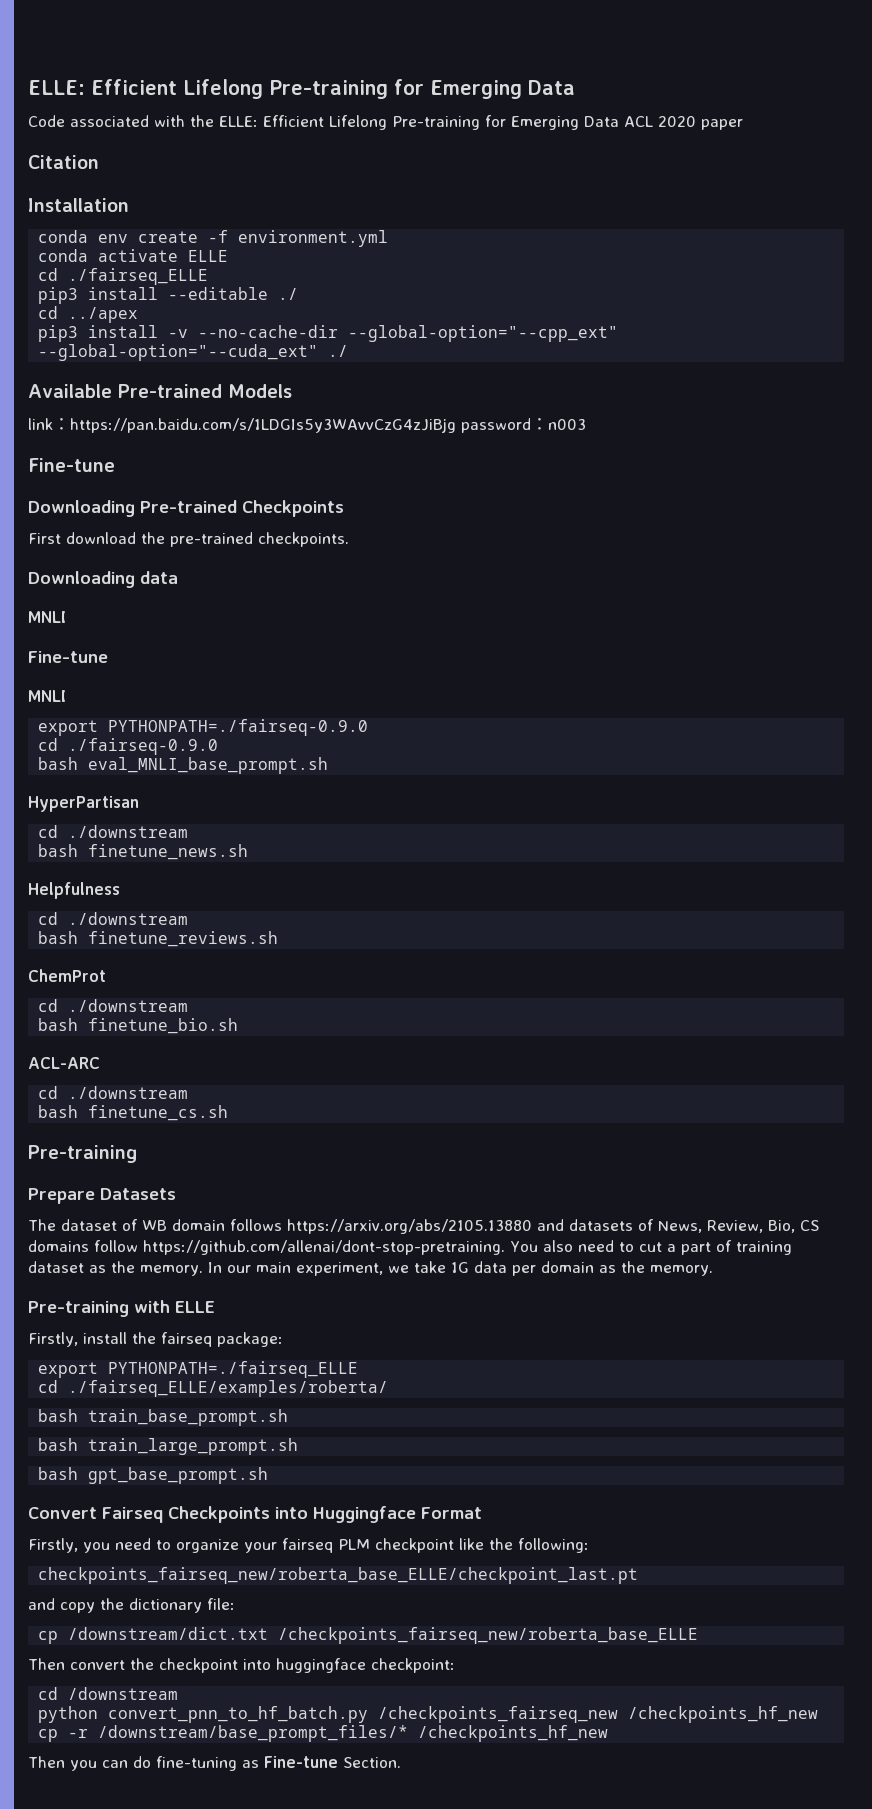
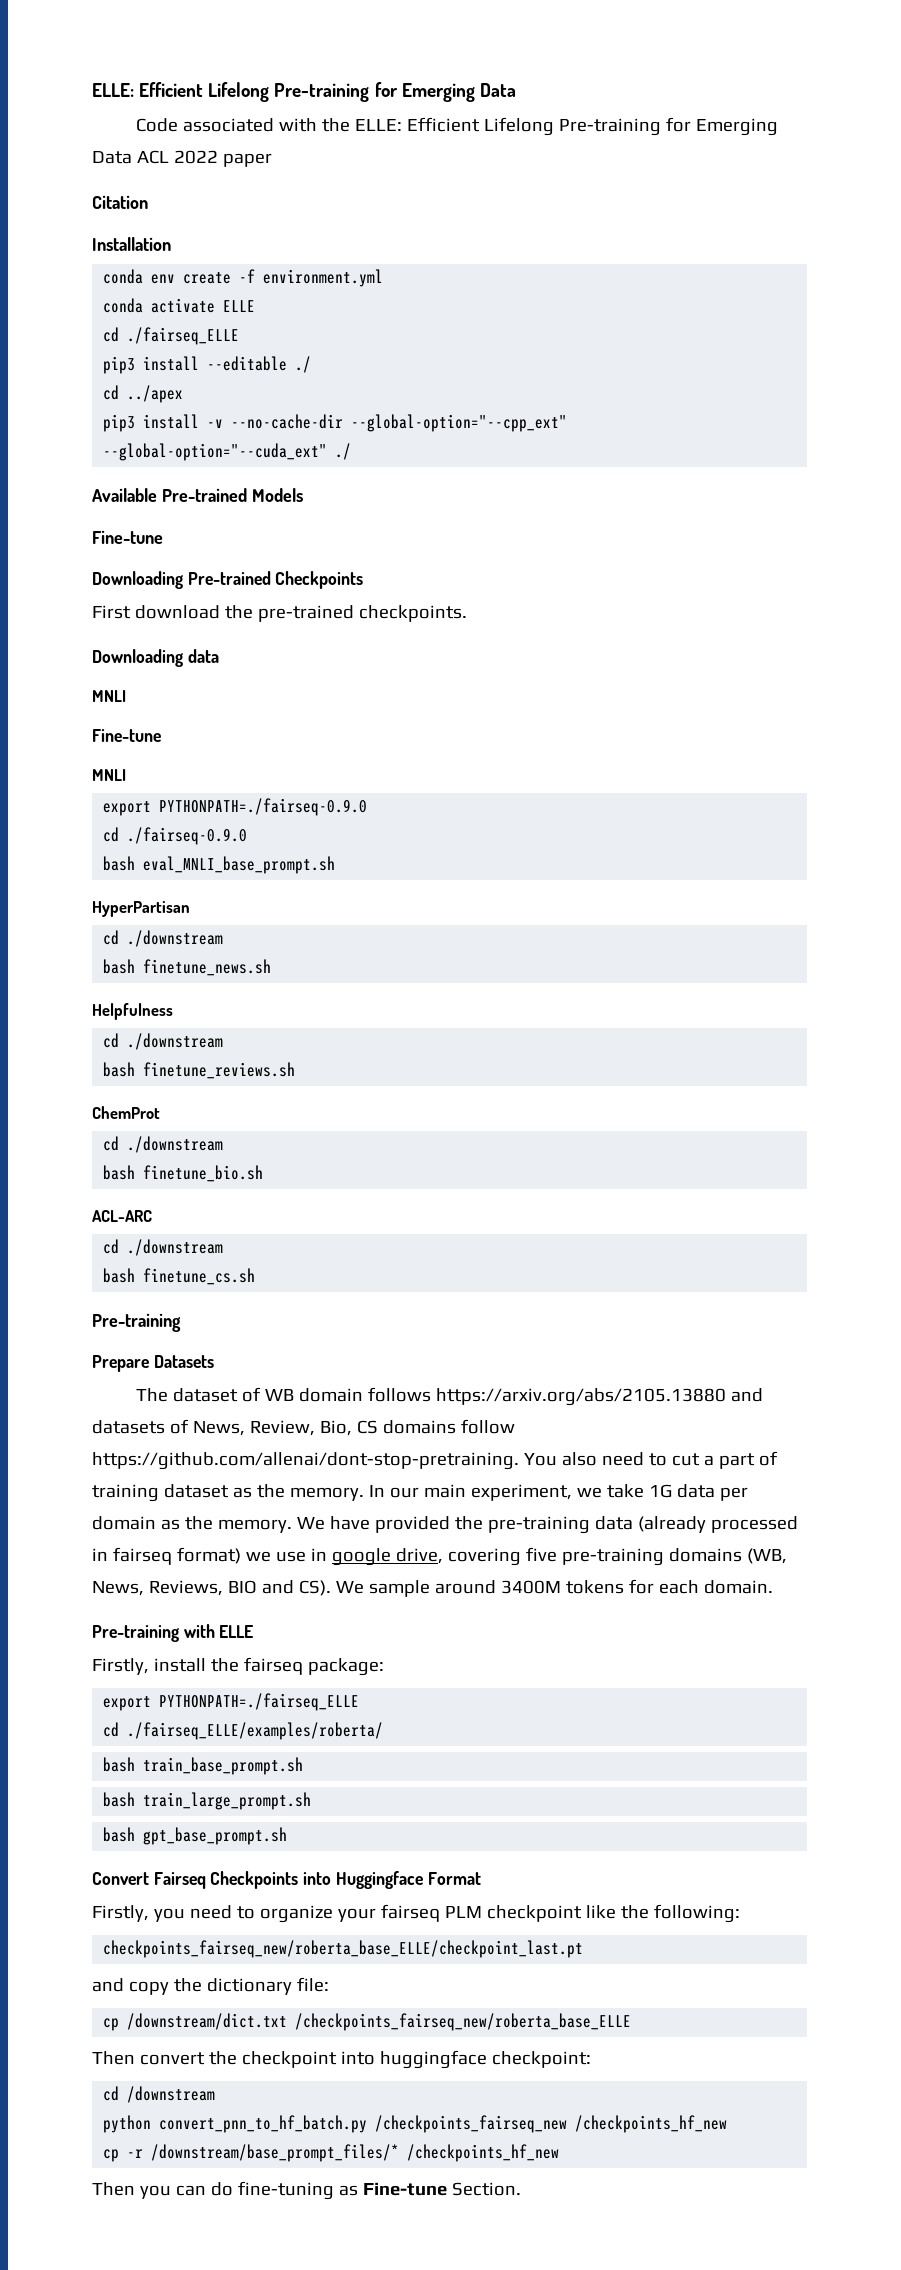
[658,116,696,127] 2020 -> [173,150,218,164] 2022
[28,418,586,433] // link：https://pan.baidu.com/s/1LDGIs5y3WAvvCzG4zJiBjg password：n003 -> (303, 495) none
(713, 1270) none -> [296,1516,798,1534] [92,1547,787,1566] [92,1579,773,1597] We have provided the pre-training data (already processed in fairseq format) we use in google drive, covering five pre-training domains (WB, News, Reviews, BIO and CS). We sample around 3400M tokens for each domain.

